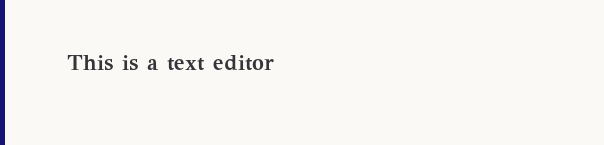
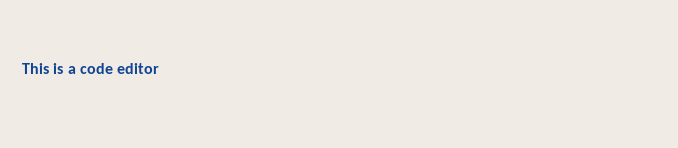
[167,58,205,71] text -> [79,63,113,74] code

